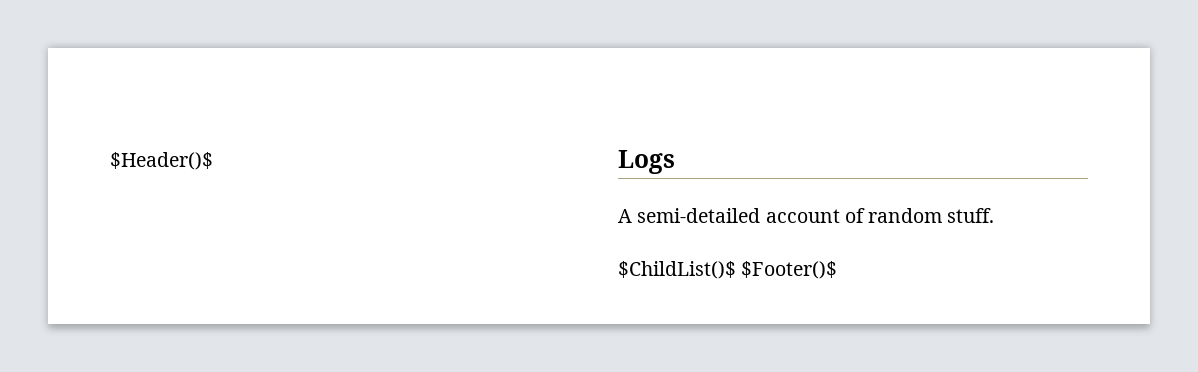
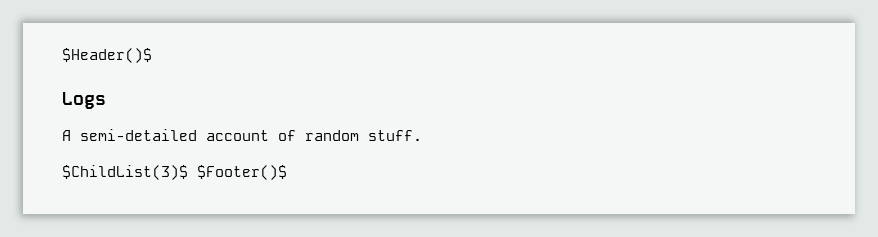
[618,261,736,279] $ChildList()$ -> [62,165,188,180] $ChildList(3)$

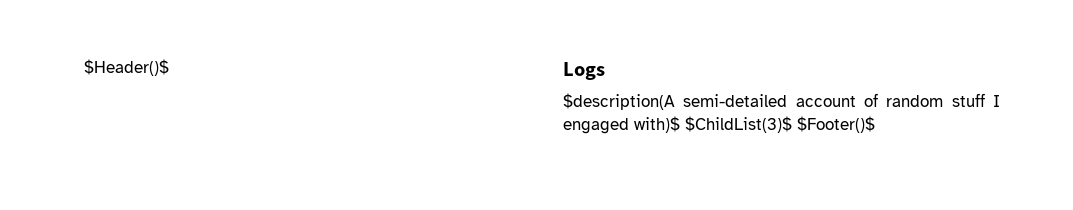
[62,130,71,141] A -> [563,93,675,110] $description(A
[368,130,422,141] stuff. // -> [951,93,1000,107] [563,116,680,134] stuff I engaged with)$

